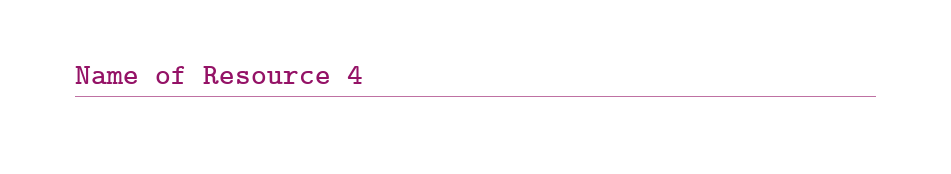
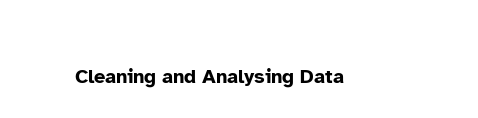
[75,66,363,85] Name of Resource 4 -> [75,68,344,88] Cleaning and Analysing Data

